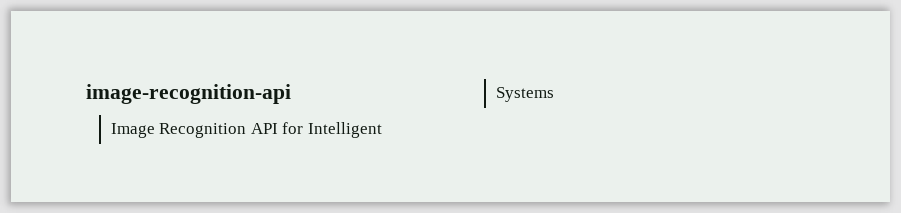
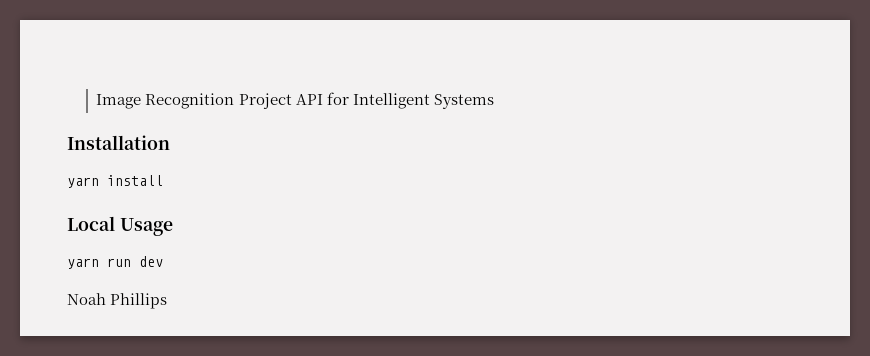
[86,84,291,104] image-recognition-api // -> (96, 101) none
(247, 130) none -> [238,93,292,109] Project
(554, 94) none -> [67,135,170,150] [67,175,163,188] [67,216,173,236] [67,256,163,269] [67,293,168,309] // Installation // yarn install // Local Usage // yarn run dev // Noah Phillips

